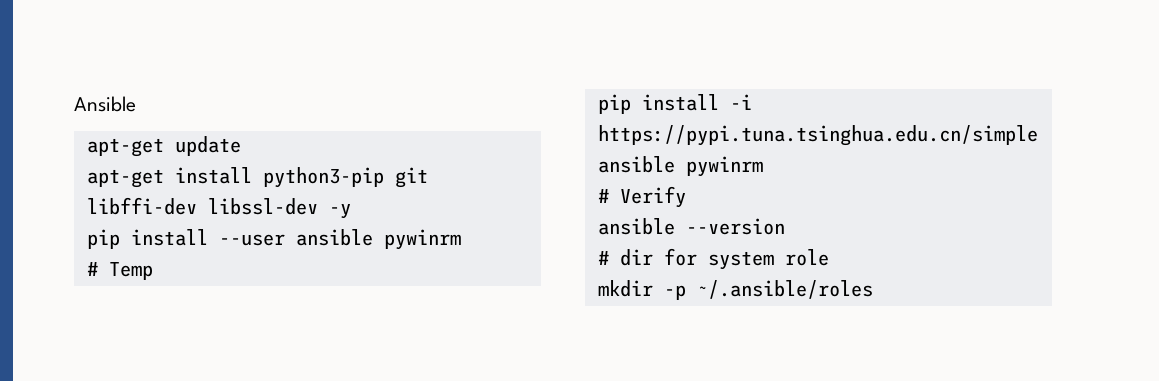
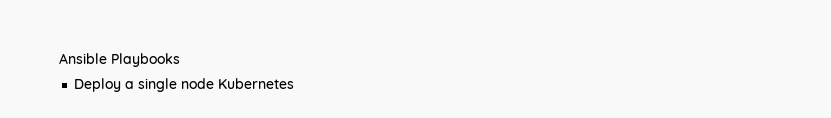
[86,136,241,157] [86,167,428,188] [86,197,351,219] [86,229,461,250] [86,262,153,280] [597,94,752,114] [597,125,1038,146] [597,156,763,177] [597,186,686,208] [597,218,785,235] [597,248,829,270] [597,280,873,300] // apt-get update // apt-get install python3-pip git libffi-dev libssl-dev -y // pip install --user ansible pywinrm // # Temp // pip install -i https://pypi.tuna.tsinghua.edu.cn/simple ansible pywinrm // # Verify // ansible --version // # dir for system role // mkdir -p ~/.ansible/roles -> [111,53,180,67] [74,78,295,92] Playbooks // Deploy a single node Kubernetes

